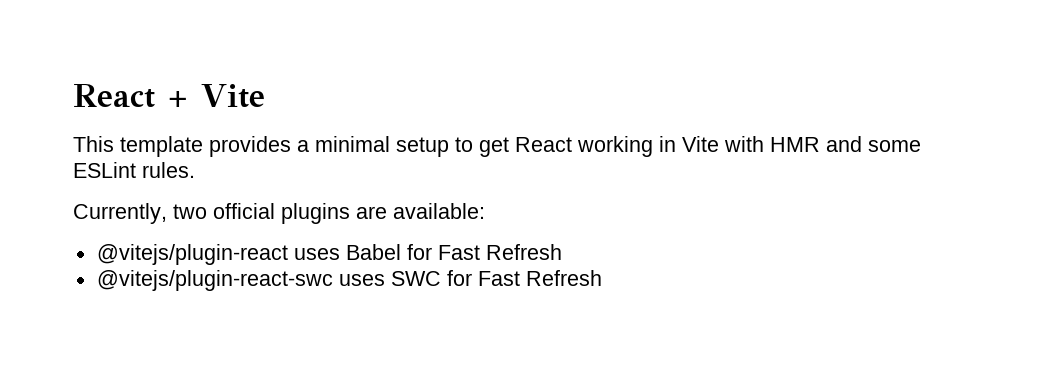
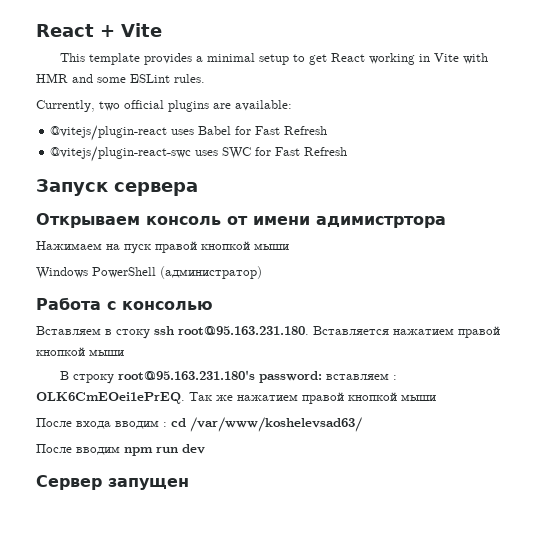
(602, 278) none -> [36,179,198,196] [36,213,446,228] [36,241,289,254] [36,266,262,279] [36,297,213,310] [36,326,500,339] [36,347,124,356] [59,370,397,384] [36,392,436,404] [36,417,362,432] [36,444,205,456] [36,475,189,490] // Запуск сервера // Открываем консоль от имени адимистртора // Нажимаем на пуск правой кнопкой мыши // Windows PowerShell (администратор) // Работа с консолью // Вставляем в стоку ssh root@95.163.231.180. Вставляется нажатием правой кнопкой мыши // В строку root@95.163.231.180's password: вставляем : OLK6CmEOei1ePrEQ. Так же нажатием правой кнопкой мыши // После входа вводим : cd /var/www/koshelevsad63/ // После вводим npm run dev // Сервер запущен

